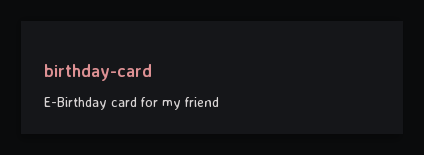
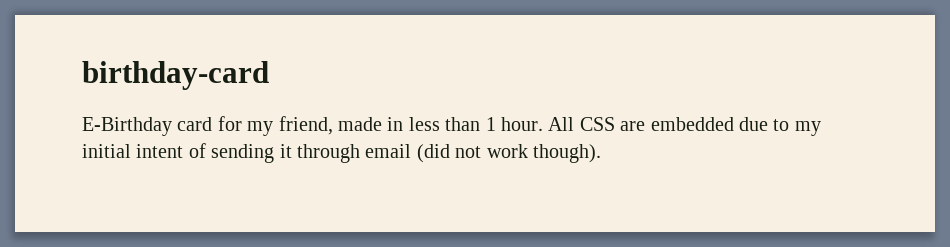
[185,97,219,107] friend -> [278,116,821,136] [82,143,601,163] friend, made in less than 1 hour. All CSS are embedded due to my initial intent of sending it through email (did not work though).

